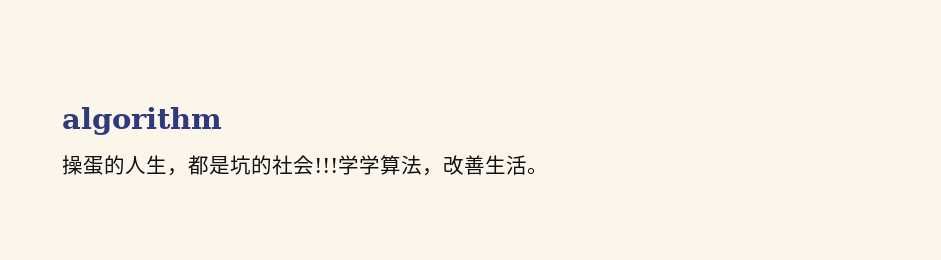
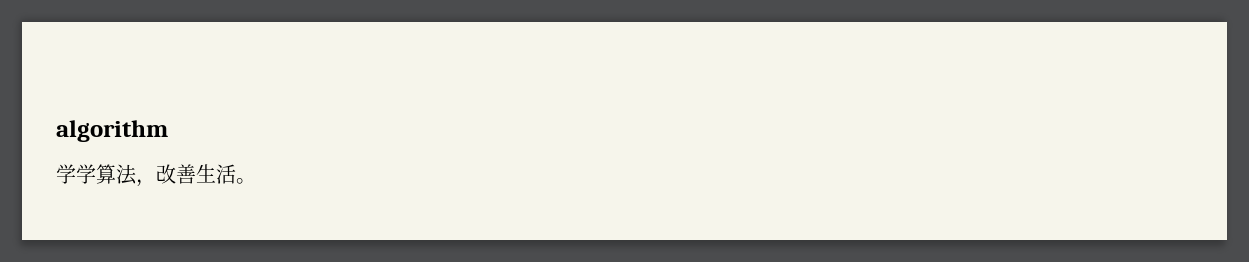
[62,155,338,176] 操蛋的人生，都是坑的社会!!! -> (168, 131) none

